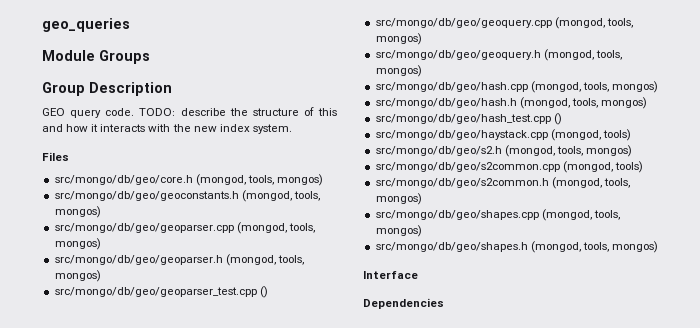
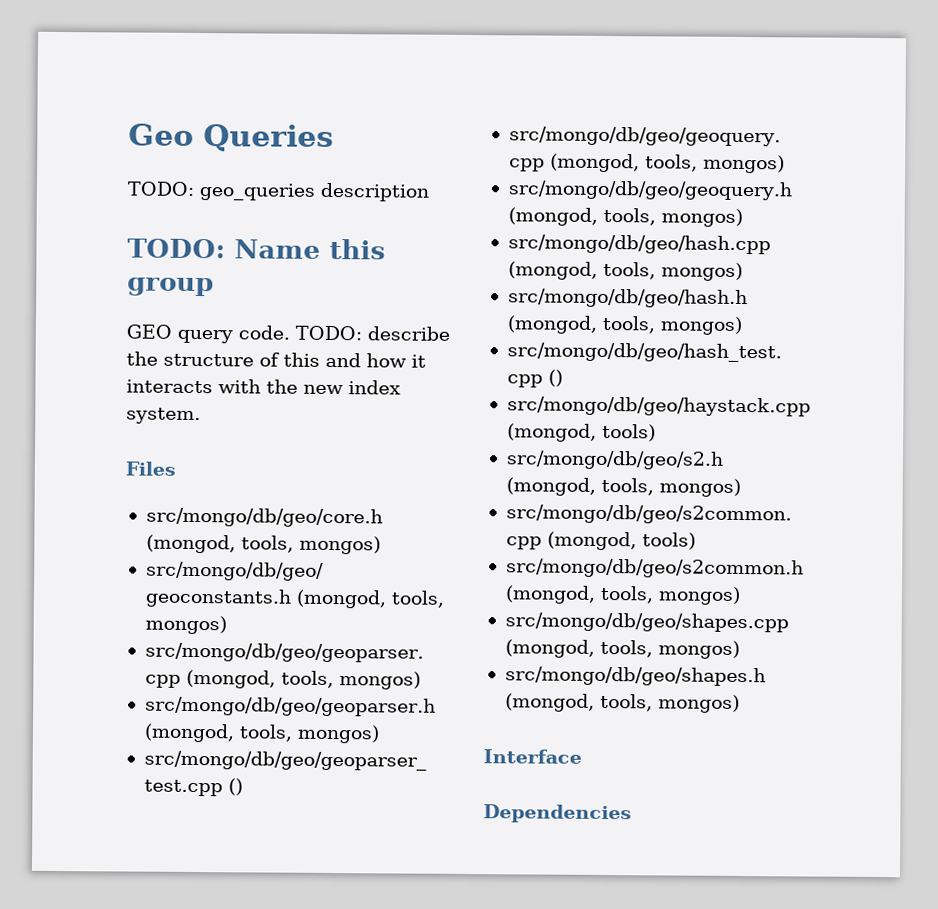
[42,18,130,32] [42,50,150,64] [42,82,172,96] geo_queries // Module Groups // Group Description -> [128,123,334,152] [127,181,429,202] [127,238,386,260] [127,277,214,297] Geo Queries // TODO: geo_queries description // TODO: Name this group

